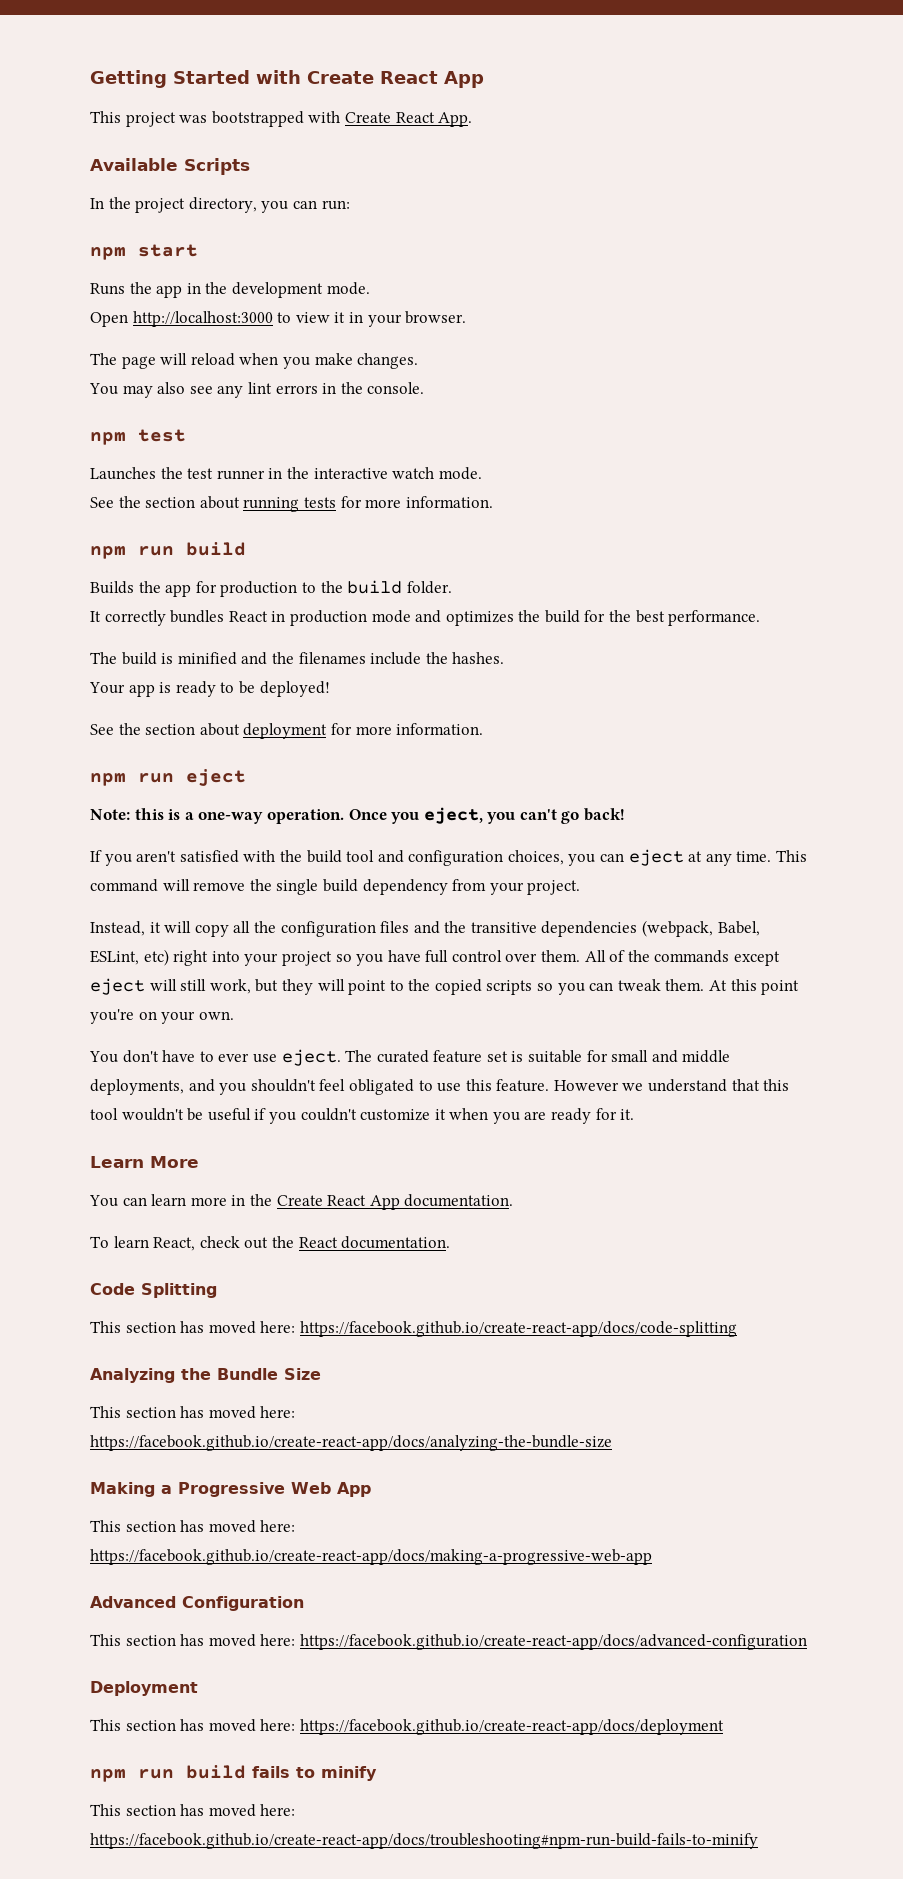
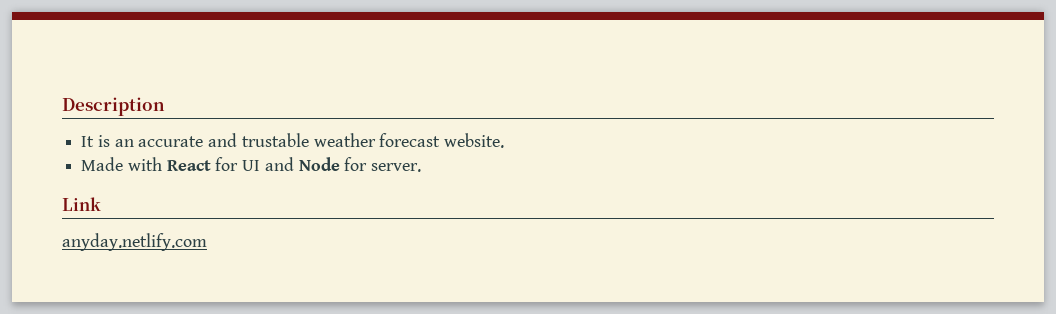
[90,70,484,88] [90,111,473,127] [90,158,250,175] [90,197,350,213] [90,244,198,260] [90,282,370,298] [90,311,467,327] [90,353,419,369] [89,382,425,398] [90,429,186,445] [90,467,482,480] [90,496,493,512] [90,542,246,559] [90,580,452,597] [90,610,761,626] [90,652,505,665] [89,681,330,697] [90,723,484,739] [90,769,246,786] [90,807,626,824] [90,849,808,866] [90,879,581,895] [90,920,760,937] [90,949,781,966] [90,978,800,995] [90,1009,234,1024] [89,1049,731,1066] [90,1079,790,1095] [90,1108,635,1124] [90,1156,199,1168] [89,1194,514,1210] [90,1236,451,1251] [90,1283,217,1298] [90,1321,737,1337] [90,1368,321,1383] [90,1406,296,1419] [90,1435,612,1451] [90,1482,371,1497] [90,1520,296,1533] [90,1549,652,1565] [90,1596,304,1611] [90,1634,807,1650] [90,1681,198,1696] [90,1719,724,1735] [90,1765,377,1782] [90,1804,296,1817] [90,1833,758,1849] Getting Started with Create React App // This project was bootstrapped with Create React App. // Available Scripts // In the project directory, you can run: // npm start // Runs the app in the development mode. // Open http://localhost:3000 to view it in your browser. // The page will reload when you make changes. // You may also see any lint errors in the console. // npm test // Launches the test runner in the interactive watch mode. // See the section about running tests for more information. // npm run build // Builds the app for production to the build folder. // It correctly bundles React in production mode and optimizes the build for the best performance. // The build is minified and the filenames include the hashes. // Your app is ready to be deployed! // See the section about deployment for more information. // npm run eject // Note: this is a one-way operation. Once you eject, you can't go back! // If you aren't satisfied with the build tool and configuration choices, you can eject at any time. This command will remove the single build dependency from your project. // Instead, it will copy all the configuration files and the transitive dependencies (webpack, Babel, ESLint, etc) right into your project so you have full control over them. All of the commands except eject will still work, but they will point to the copied scripts so you can tweak them. At this point you're on your own. // You don't have to ever use eject. The curated feature set is suitable for small and middle deployments, and you shouldn't feel obligated to use this feature. However we understand that this tool wouldn't be useful if you couldn't customize it when you are ready for it. // Learn More // You can learn more in the Create React App documentation. // To learn React, check out the React documentation. // Code Splitting // This section has moved here: https://facebook.github.io/create-react-app/docs/code-splitting // Analyzing the Bundle Size // This section has moved here: https://facebook.github.io/create-react-app/docs/analyzing-the-bundle-size // Making a Progressive Web App // This section has moved here: https://facebook.github.io/create-react-app/docs/making-a-progressive-web-app // Advanced Configuration // This section has moved here: https://facebook.github.io/create-react-app/docs/advanced-configuration // Deployment // This section has moved here: https://facebook.github.io/create-react-app/docs/deployment // npm run build fails to minify // This section has moved here: https://facebook.github.io/create-react-app/docs/troubleshooting#npm-run-build-fails-to-minify -> [62,97,165,116] [81,133,505,148] [81,157,422,172] [62,197,101,211] [62,233,207,251] Description // It is an accurate and trustable weather forecast website. // Made with React for UI and Node for server. // Link // anyday.netlify.com

